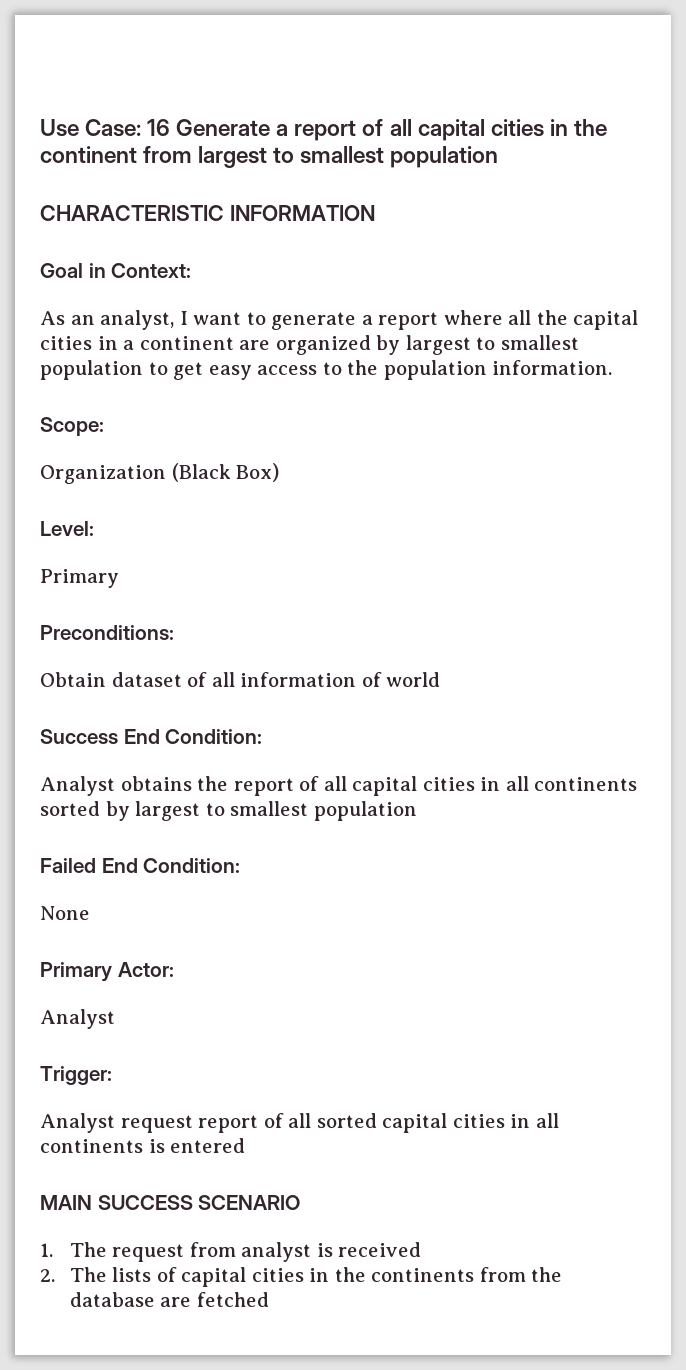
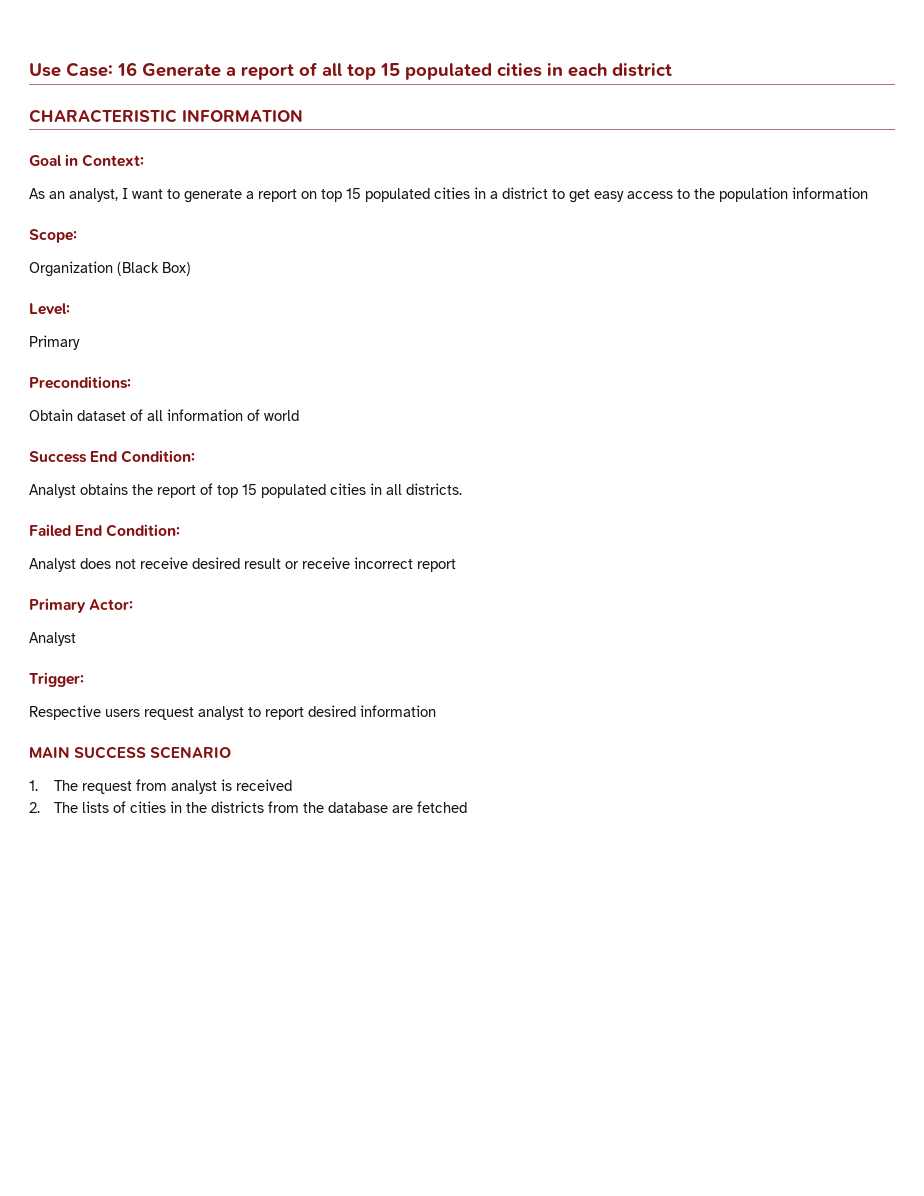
[417,119,607,141] [40,146,499,168] capital cities in the continent from largest to smallest population -> [347,63,672,80] top 15 populated cities in each district
[443,310,639,330] [40,335,579,355] [40,360,143,380] where all the capital cities in a continent are organized by largest to smallest population -> [301,187,548,202] on top 15 populated cities in a district
[492,360,613,375] information. -> [792,187,868,199] information
[323,776,638,796] [40,801,417,821] [40,858,241,873] [40,906,90,920] [40,962,174,982] [40,1009,115,1029] [40,1066,112,1085] [40,1113,559,1133] [40,1138,246,1153] all capital cities in all continents sorted by largest to smallest population // Failed End Condition: // None // Primary Actor: // Analyst // Trigger: // Analyst request report of all sorted capital cities in all continents is entered -> [217,483,462,498] [29,524,181,537] [29,557,456,572] [29,598,134,613] [29,632,76,646] [29,672,84,687] [29,705,436,720] top 15 populated cities in all districts. // Failed End Condition: // Analyst does not receive desired result or receive incorrect report // Primary Actor: // Analyst // Trigger: // Respective users request analyst to report desired information
[181,1267,475,1287] capital cities in the continents -> [130,801,265,813] cities in the districts

